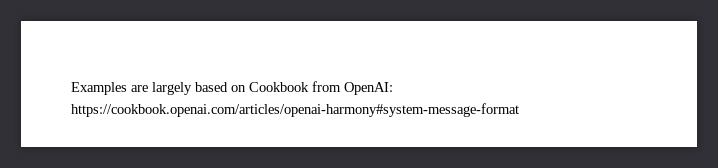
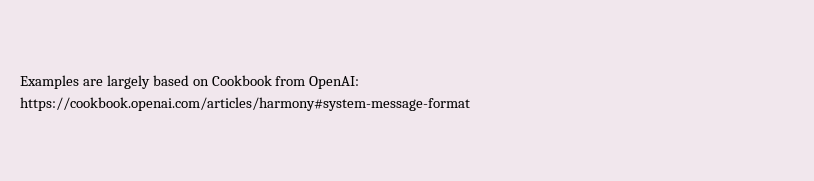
[71,103,519,117] https://cookbook.openai.com/articles/openai-harmony#system-message-format -> [20,97,470,111] https://cookbook.openai.com/articles/harmony#system-message-format

